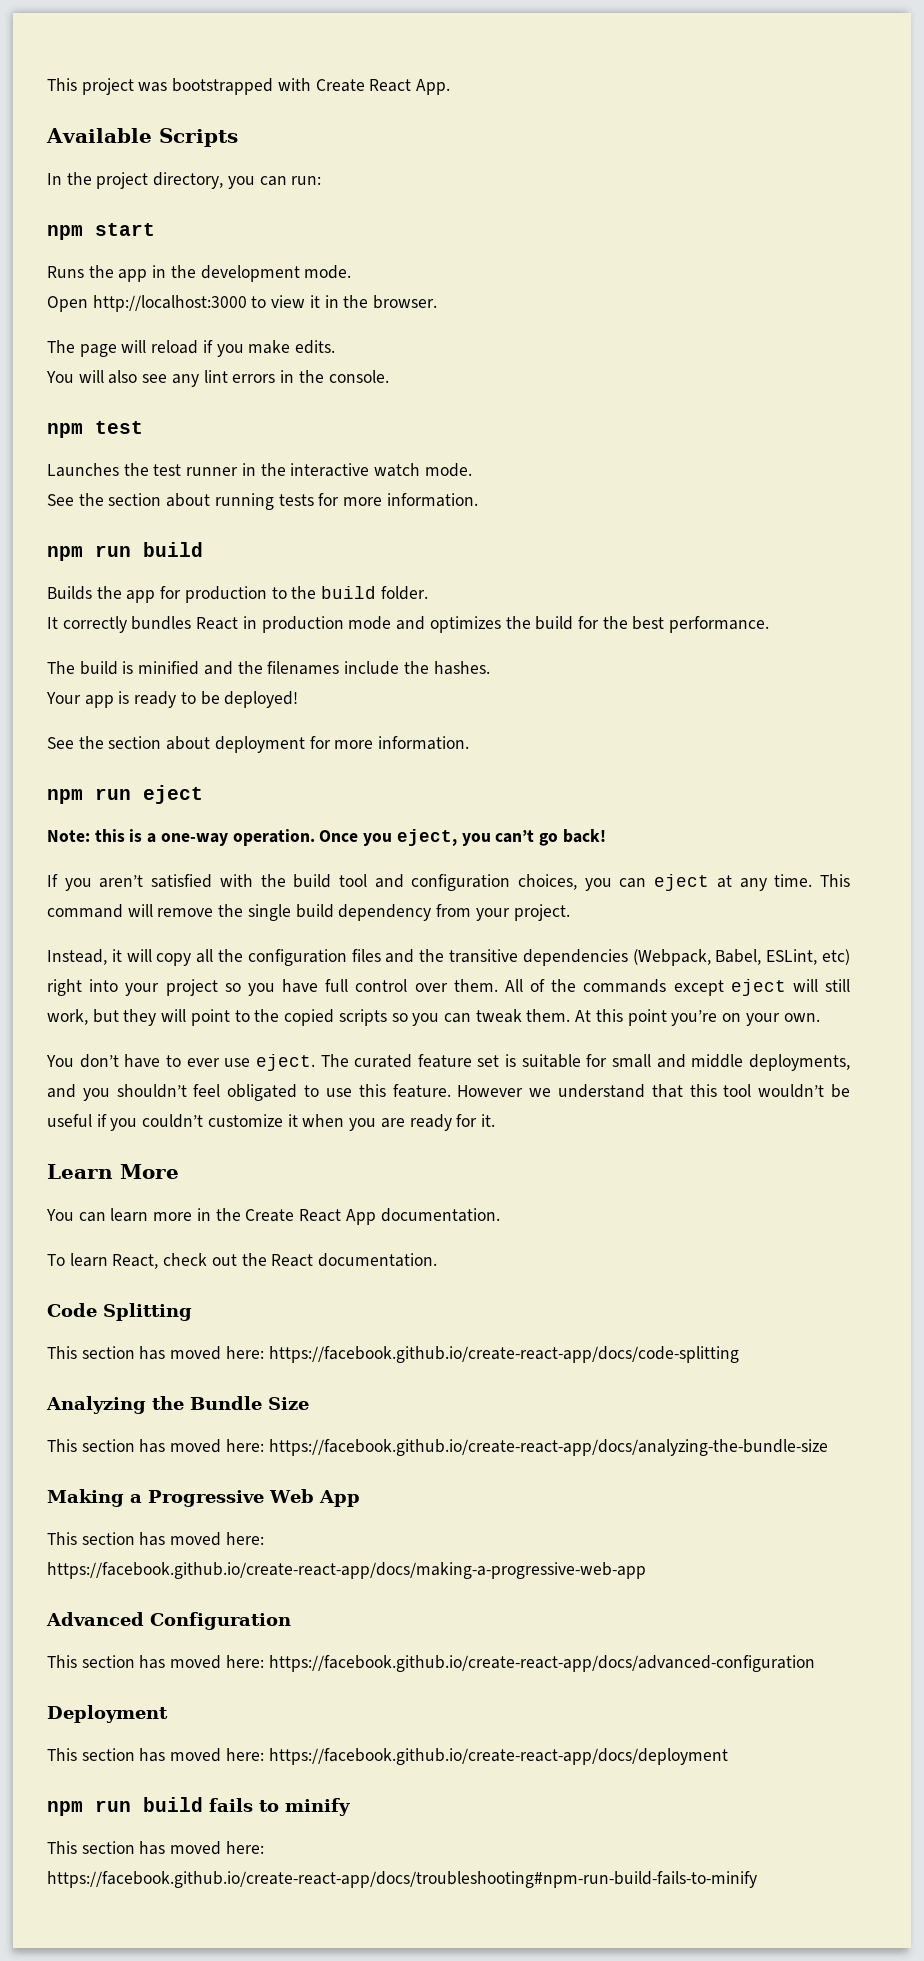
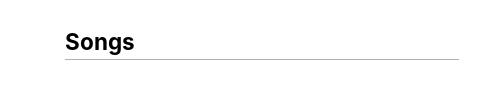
[47,78,451,95] [46,128,238,147] [47,172,322,189] [47,223,155,240] [47,265,352,282] [47,295,438,312] [47,340,336,357] [46,370,389,387] [47,421,143,438] [47,463,472,477] [47,493,478,510] [47,542,203,561] [47,586,428,603] [47,616,770,633] [47,661,490,675] [46,691,299,708] [47,736,470,753] [47,785,203,804] [47,829,606,846] [47,874,851,891] [47,904,570,921] [47,949,850,966] [47,979,850,996] [47,1009,820,1026] [46,1054,850,1071] [47,1084,850,1101] [47,1114,495,1131] [47,1164,179,1179] [46,1208,500,1225] [47,1253,438,1269] [47,1303,192,1321] [47,1346,739,1363] [46,1396,309,1414] [47,1439,828,1456] [47,1489,360,1507] [47,1532,264,1546] [47,1562,646,1579] [46,1612,291,1630] [47,1655,815,1672] [47,1705,168,1723] [47,1748,728,1765] [47,1797,350,1816] [47,1841,264,1855] [47,1871,757,1888] This project was bootstrapped with Create React App. // Available Scripts // In the project directory, you can run: // npm start // Runs the app in the development mode. // Open http://localhost:3000 to view it in the browser. // The page will reload if you make edits. // You will also see any lint errors in the console. // npm test // Launches the test runner in the interactive watch mode. // See the section about running tests for more information. // npm run build // Builds the app for production to the build folder. // It correctly bundles React in production mode and optimizes the build for the best performance. // The build is minified and the filenames include the hashes. // Your app is ready to be deployed! // See the section about deployment for more information. // npm run eject // Note: this is a one-way operation. Once you eject, you can’t go back! // If you aren’t satisfied with the build tool and configuration choices, you can eject at any time. This command will remove the single build dependency from your project. // Instead, it will copy all the configuration files and the transitive dependencies (Webpack, Babel, ESLint, etc) right into your project so you have full control over them. All of the commands except eject will still work, but they will point to the copied scripts so you can tweak them. At this point you’re on your own. // You don’t have to ever use eject. The curated feature set is suitable for small and middle deployments, and you shouldn’t feel obligated to use this feature. However we understand that this tool wouldn’t be useful if you couldn’t customize it when you are ready for it. // Learn More // You can learn more in the Create React App documentation. // To learn React, check out the React documentation. // Code Splitting // This section has moved here: https://facebook.github.io/create-react-app/docs/code-splitting // Analyzing the Bundle Size // This section has moved here: https://facebook.github.io/create-react-app/docs/analyzing-the-bundle-size // Making a Progressive Web App // This section has moved here: https://facebook.github.io/create-react-app/docs/making-a-progressive-web-app // Advanced Configuration // This section has moved here: https://facebook.github.io/create-react-app/docs/advanced-configuration // Deployment // This section has moved here: https://facebook.github.io/create-react-app/docs/deployment // npm run build fails to minify // This section has moved here: https://facebook.github.io/create-react-app/docs/troubleshooting#npm-run-build-fails-to-minify -> [65,33,135,55] Songs

